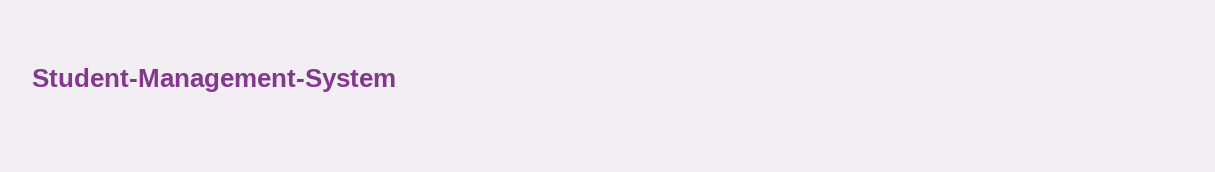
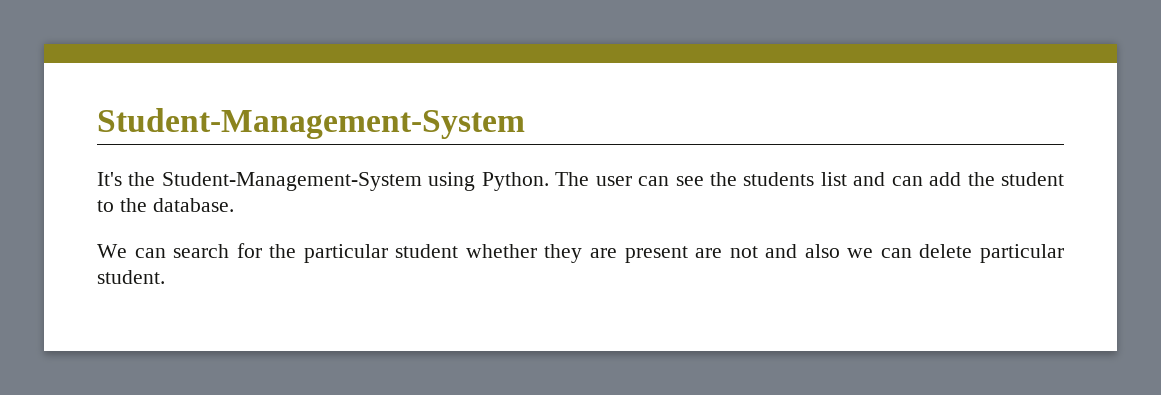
[32,68,396,92] Student-Management-System -> [97,108,525,139] [97,172,1064,191] [97,198,234,212] [97,243,1064,263] [97,270,165,284] Student-Management-System // It's the Student-Management-System using Python. The user can see the students list and can add the student to the database. // We can search for the particular student whether they are present are not and also we can delete particular student.

